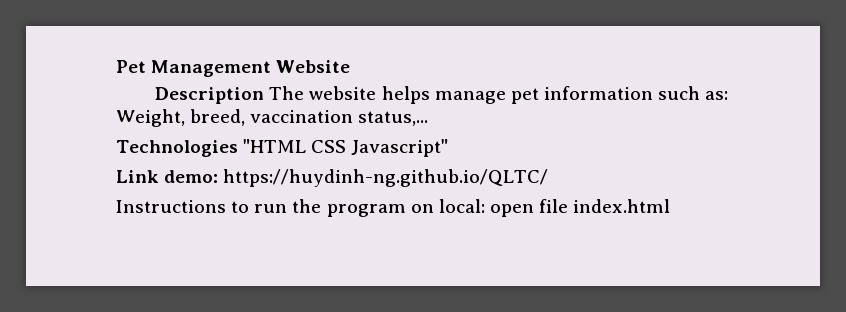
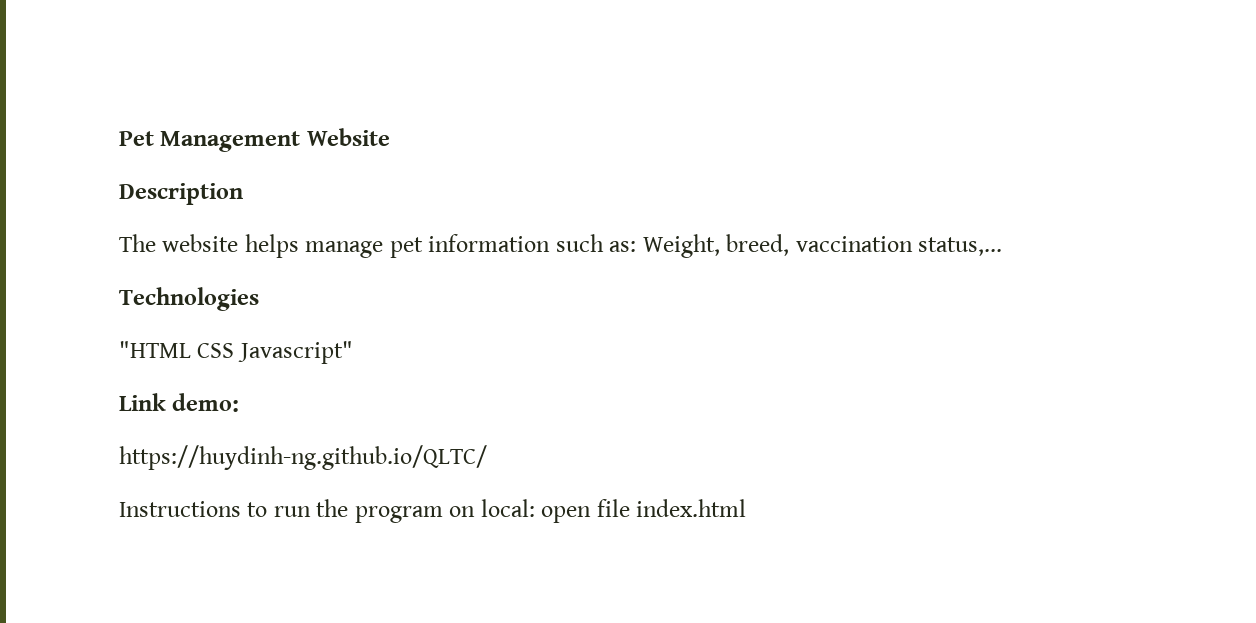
(265, 95) none -> (243, 194) //
(238, 148) none -> (259, 299) //
(219, 176) none -> (240, 402) //

